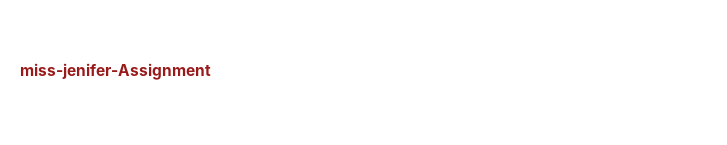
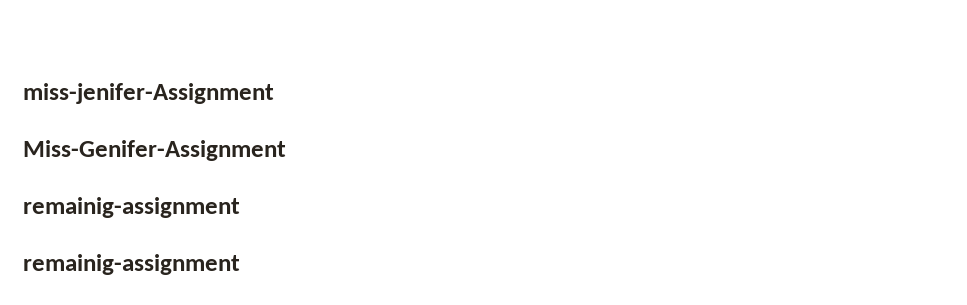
(211, 71) none -> [23,140,286,161] [23,197,240,218] [23,254,240,275] // Miss-Genifer-Assignment // remainig-assignment // remainig-assignment

